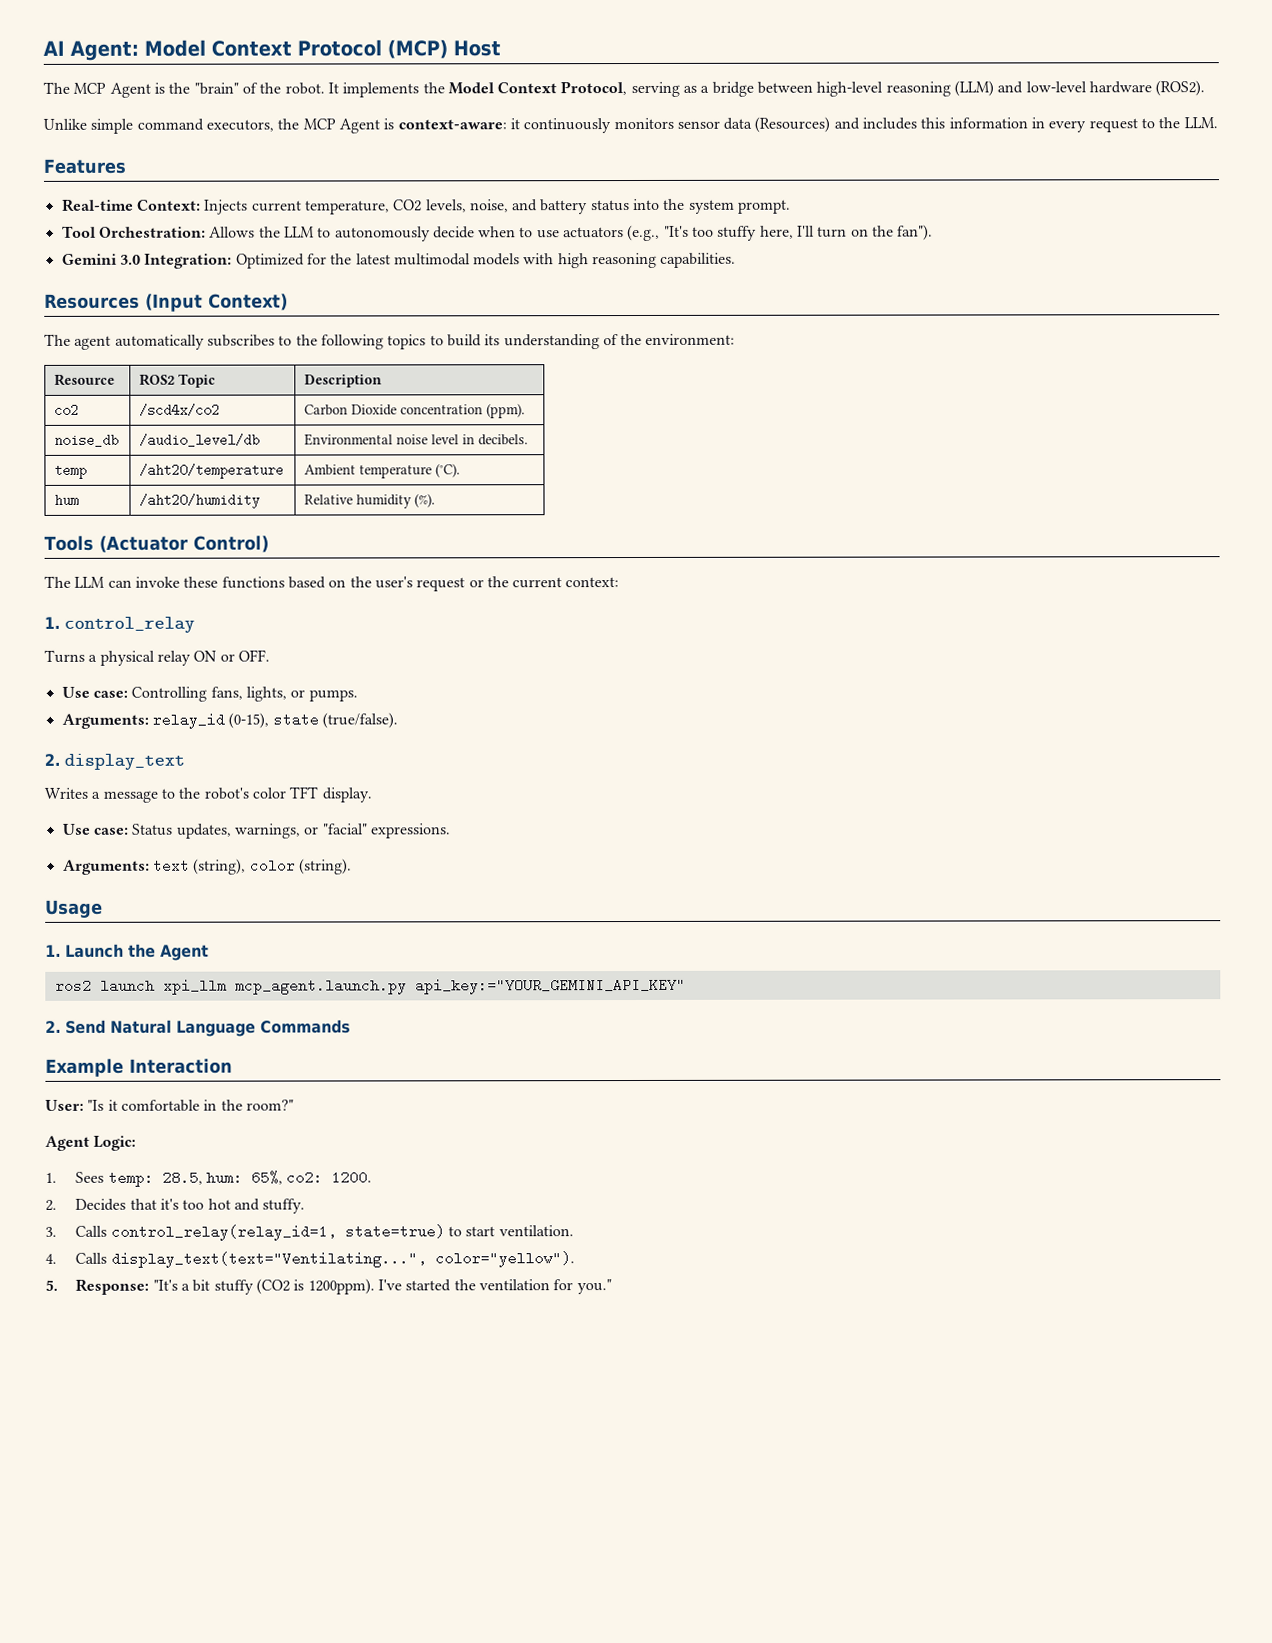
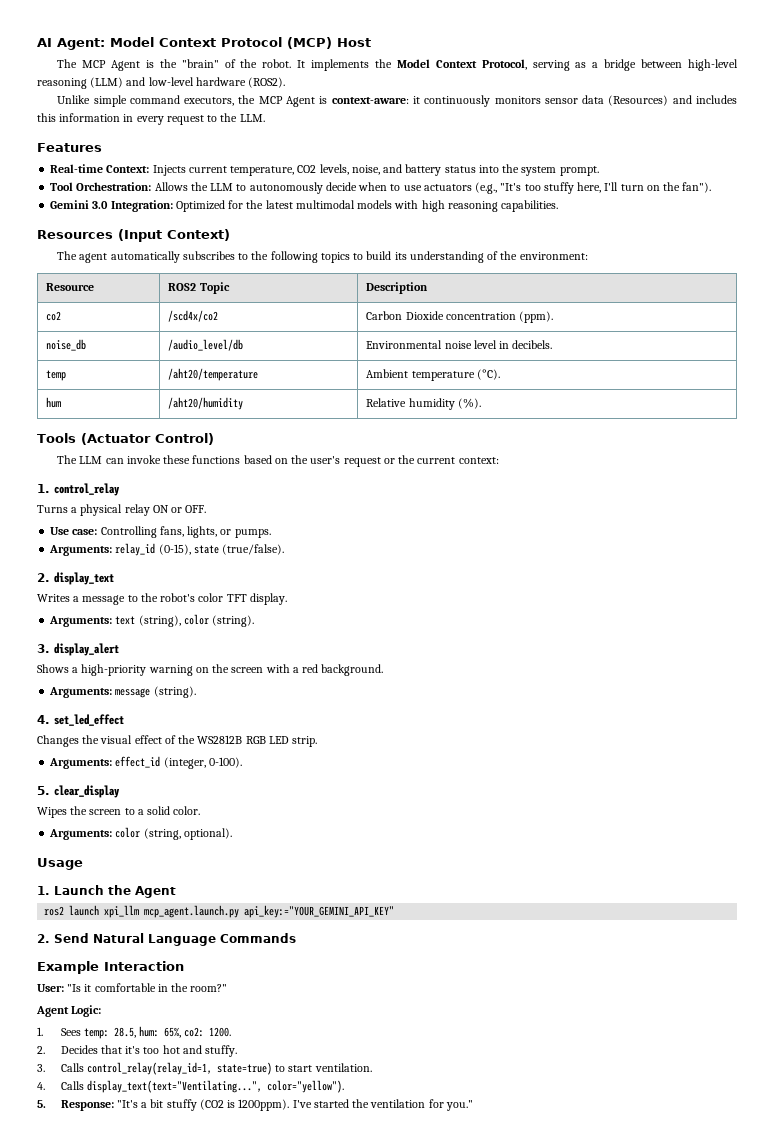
[62,823,451,839] // Use case: Status updates, warnings, or "facial" expressions. -> (287, 599) none
(352, 866) none -> [37,643,119,656] [37,664,384,676] [49,686,196,698] [37,714,124,726] [37,735,318,747] [49,756,242,769] [37,785,120,798] [37,806,201,818] [49,827,232,840] // 3. display_alert // Shows a high-priority warning on the screen with a red background. // Arguments: message (string). // 4. set_led_effect // Changes the visual effect of the WS2812B RGB LED strip. // Arguments: effect_id (integer, 0-100). // 5. clear_display // Wipes the screen to a solid color. // Arguments: color (string, optional).

